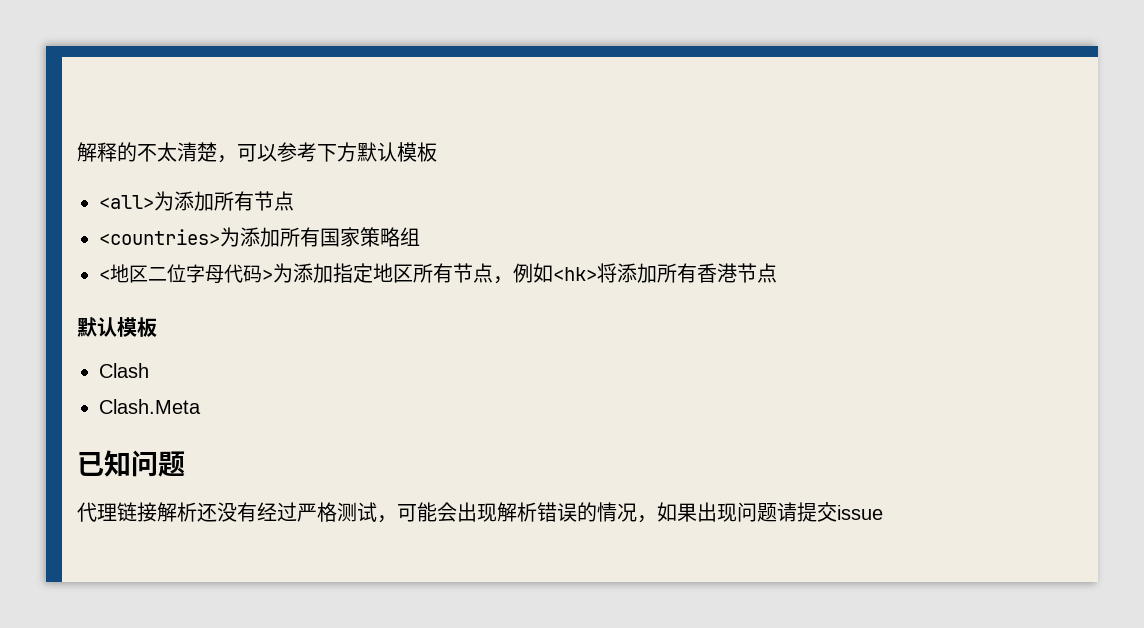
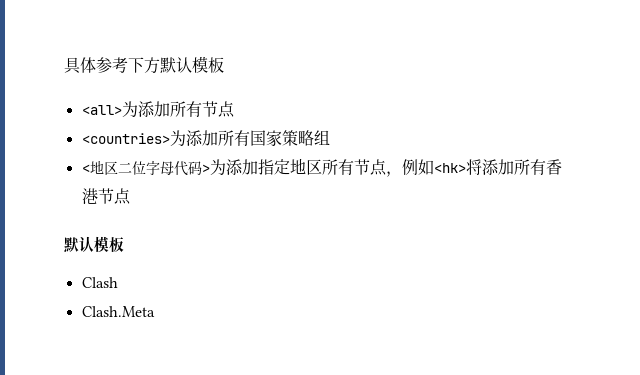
[77,142,277,163] 解释的不太清楚，可以 -> [64,57,96,74] 具体
[77,450,185,477] [77,502,883,523] // 已知问题 // 代理链接解析还没有经过严格测试，可能会出现解析错误的情况，如果出现问题请提交issue -> (155, 311) none

